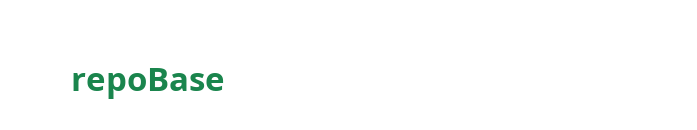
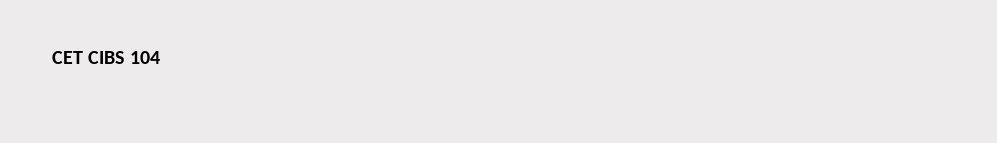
[71,68,225,99] repoBase -> [52,51,160,64] CET CIBS 104

